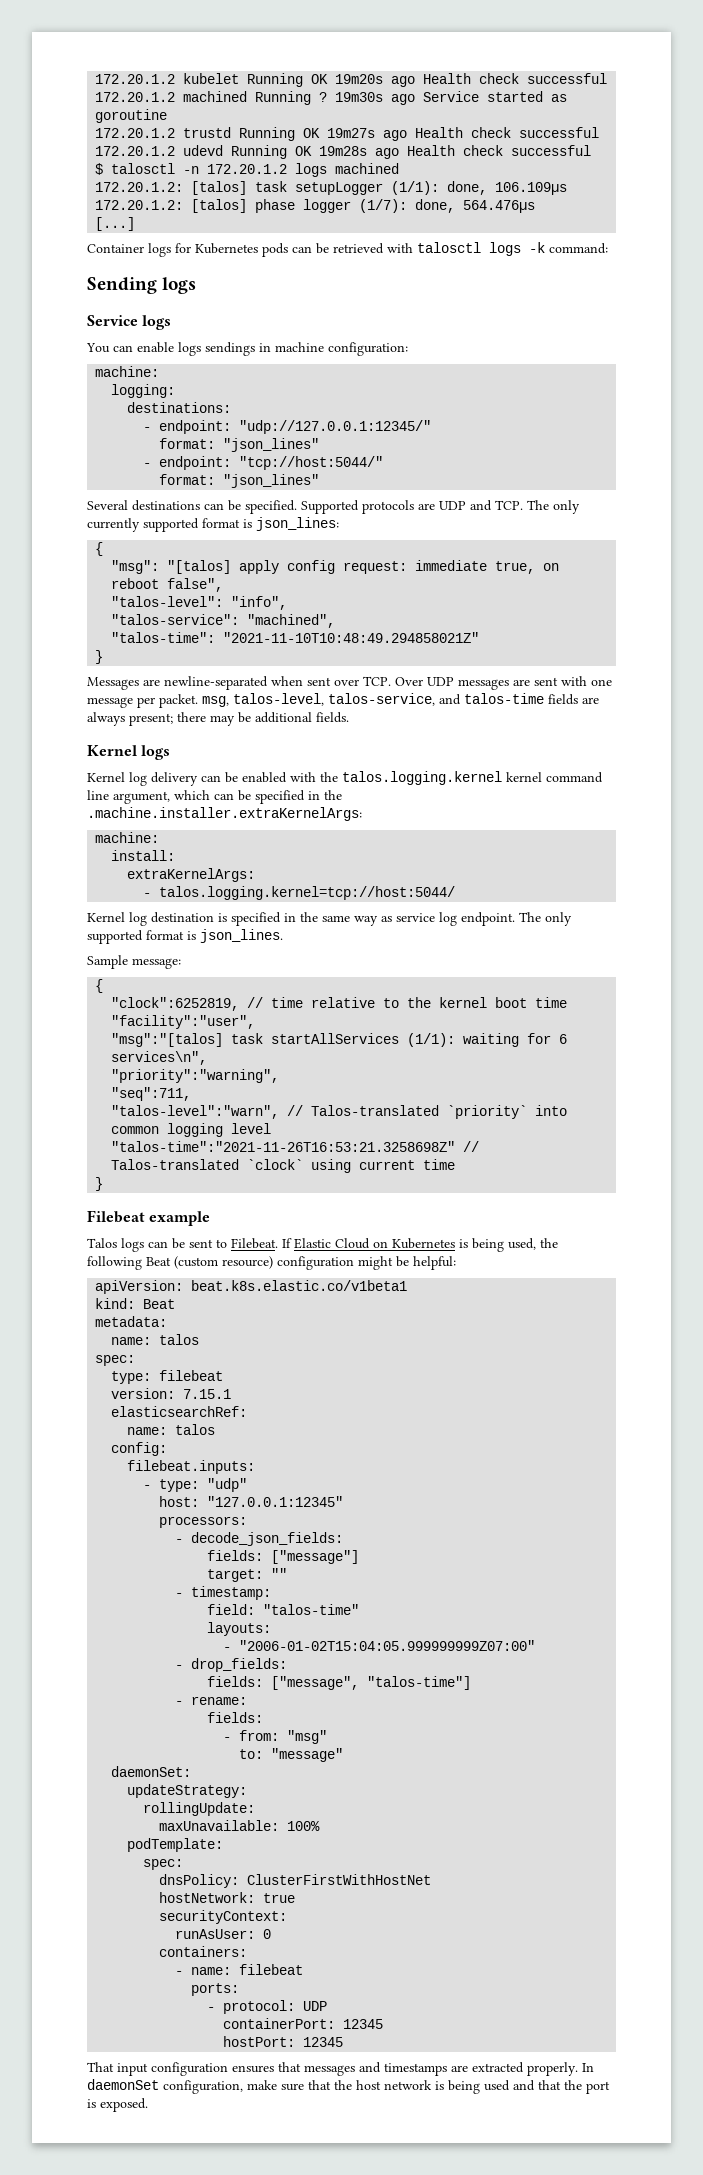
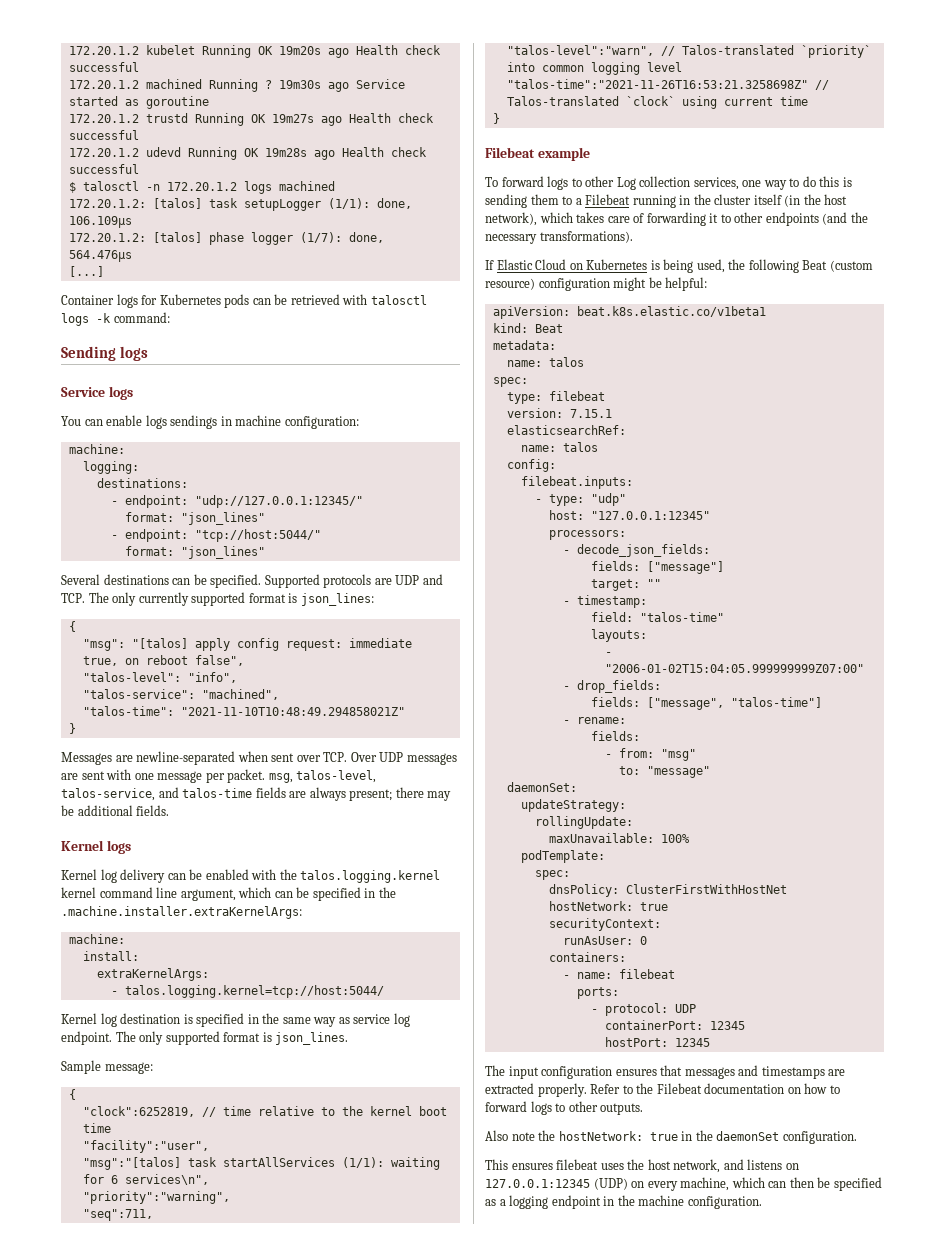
[87,1238,278,1252] Talos logs can be sent to Filebeat. -> [485,176,852,190] [485,194,848,208] [485,212,868,226] [485,231,633,244] To forward logs to other Log collection services, one way to do this is sending them to a Filebeat running in the cluster itself (in the host network), which takes care of forwarding it to other endpoints (and the necessary transformations). //
[87,2062,114,2072] That -> [485,1065,505,1076] The
[582,2063,594,2072] [87,2079,610,2094] [87,2098,148,2112] In daemonSet configuration, make sure that the host network is being used and that the port is exposed. -> [590,1083,840,1094] [485,1101,644,1115] [485,1130,857,1144] [485,1159,799,1173] [485,1177,882,1191] [485,1195,762,1209] Refer to the Filebeat documentation on how to forward logs to other outputs. // Also note the hostNetwork: true in the daemonSet configuration. // This ensures filebeat uses the host network, and listens on 127.0.0.1:12345 (UDP) on every machine, which can then be specified as a logging endpoint in the machine configuration.

